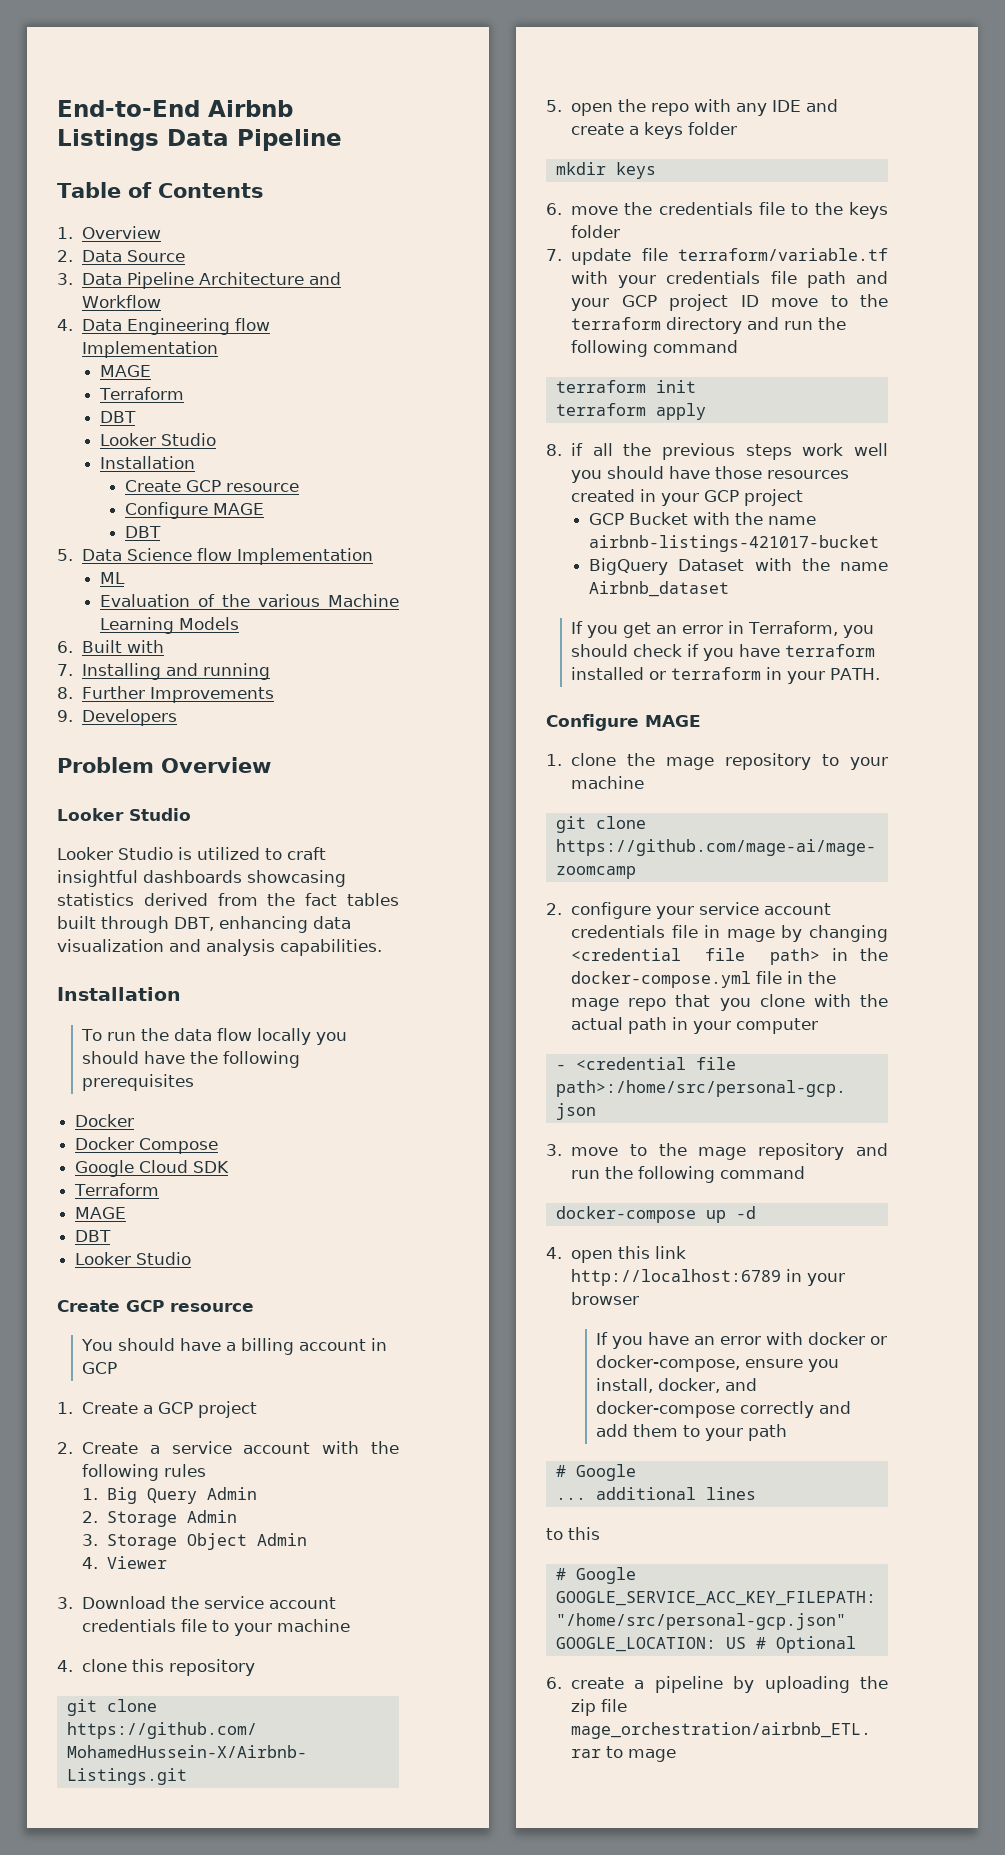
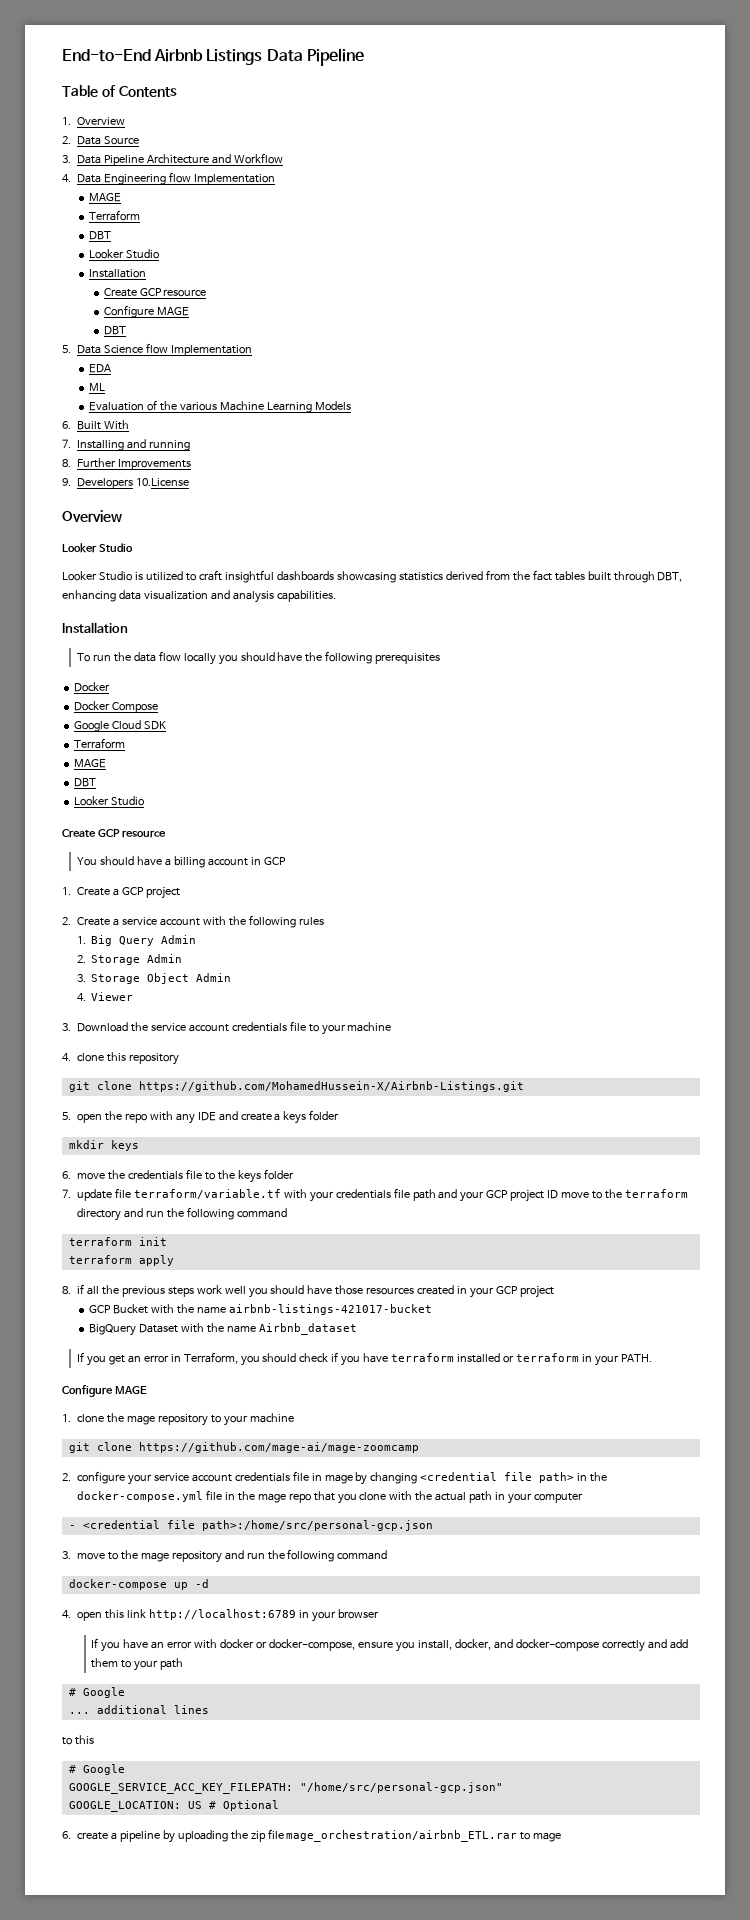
(374, 556) none -> [88,364,111,373] // EDA
[127,640,165,653] with -> [103,420,129,430] With
[57,757,154,773] // Problem -> [135,478,189,486] 10.License //

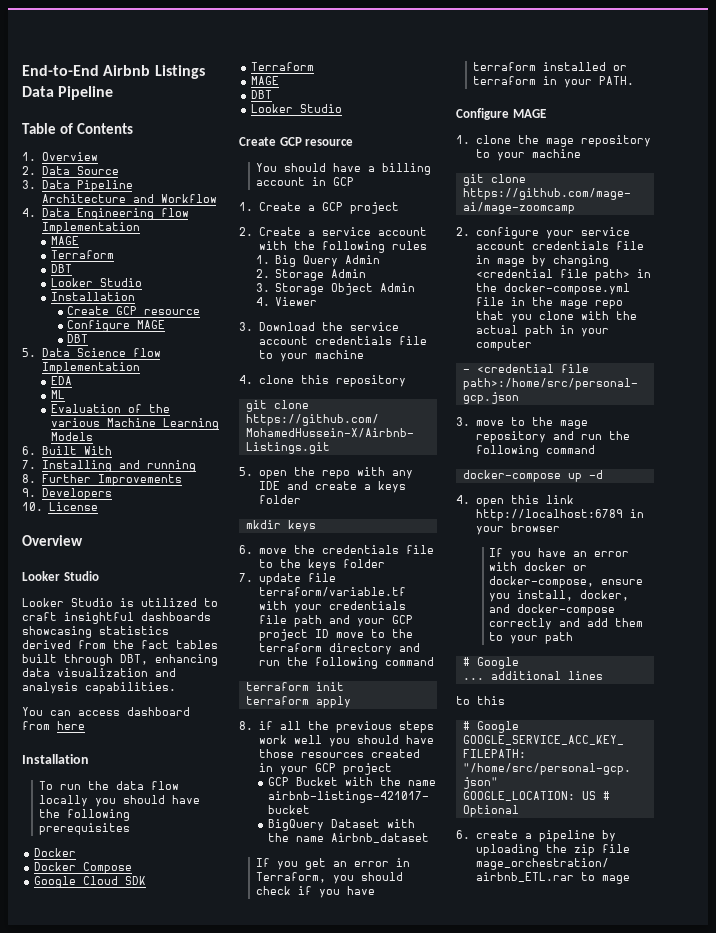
[135,478,189,486] 10.License -> [22,502,98,511] // 10. License
(336, 596) none -> [22,707,190,716] [22,721,85,730] // You can access dashboard from here

